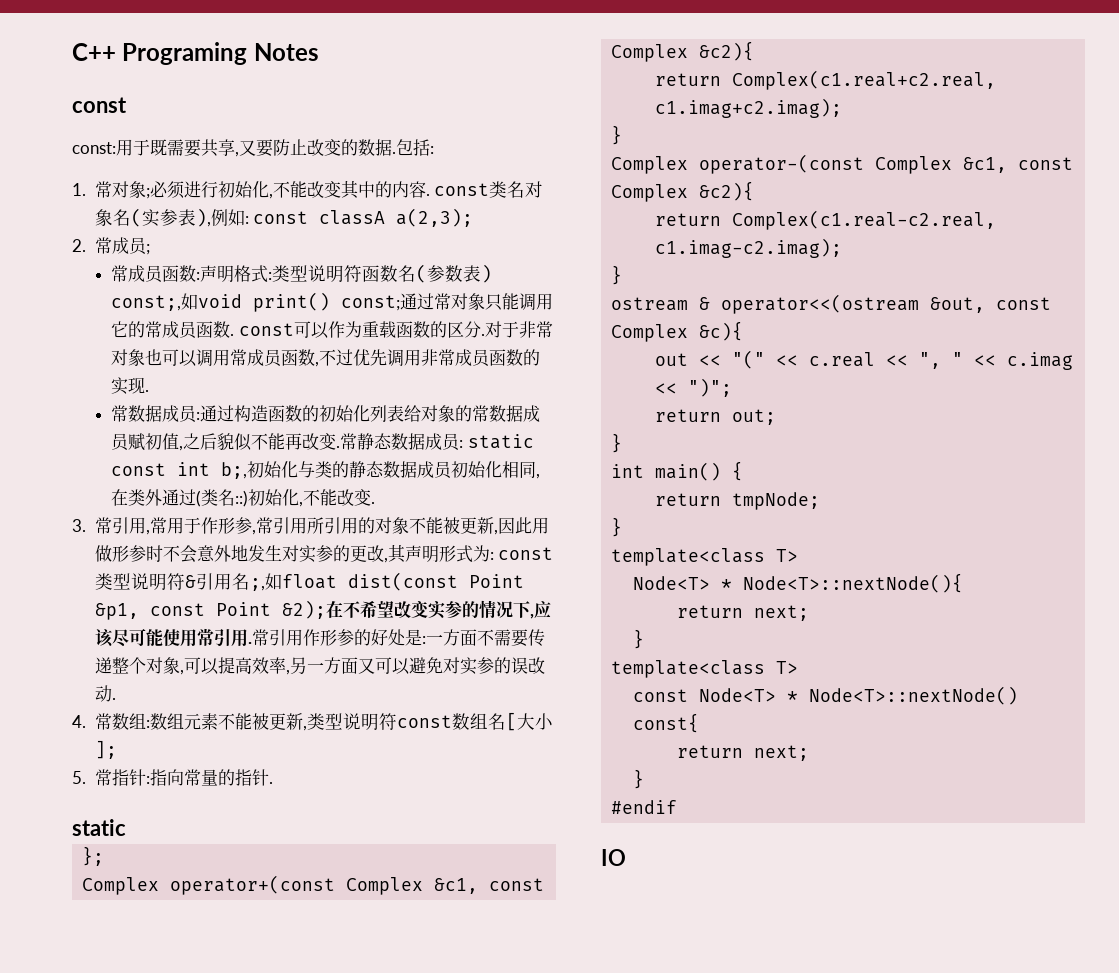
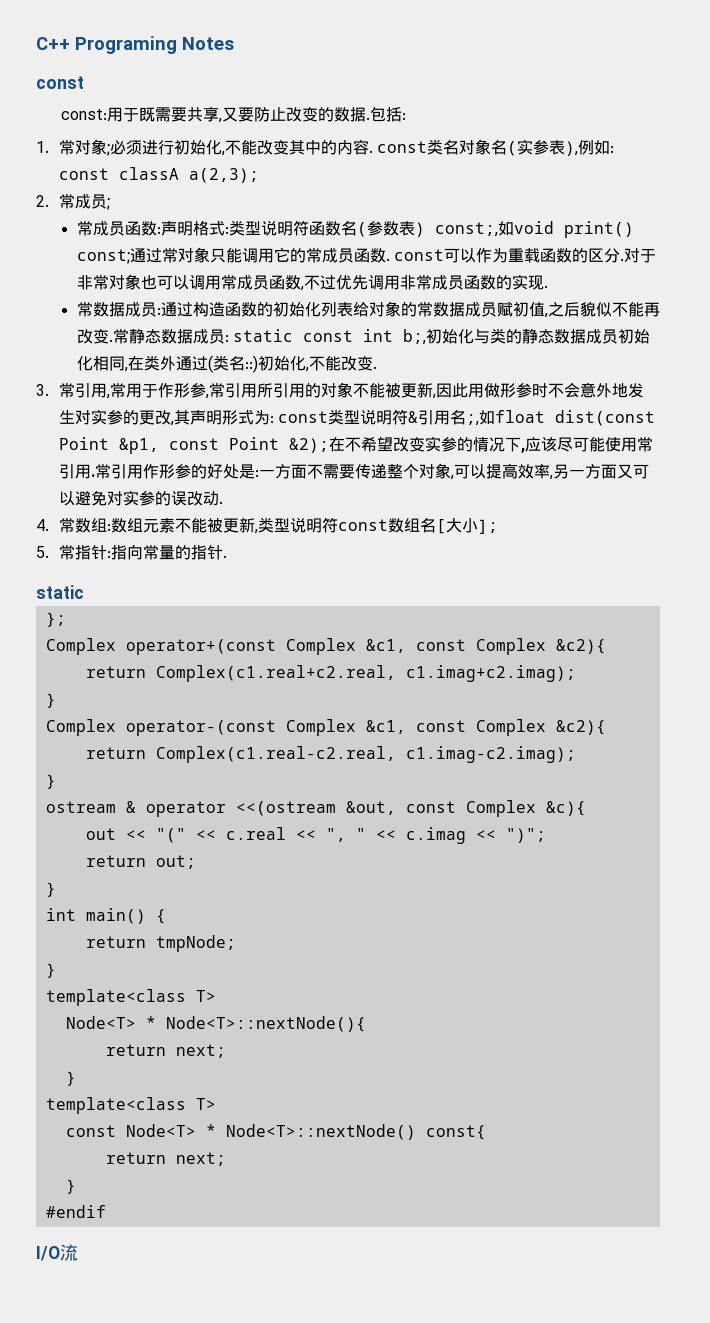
[721,294,920,314] operator<<(ostream -> [145,801,336,817] operator <<(ostream
[601,849,626,866] IO -> [36,1244,78,1261] I/O流

